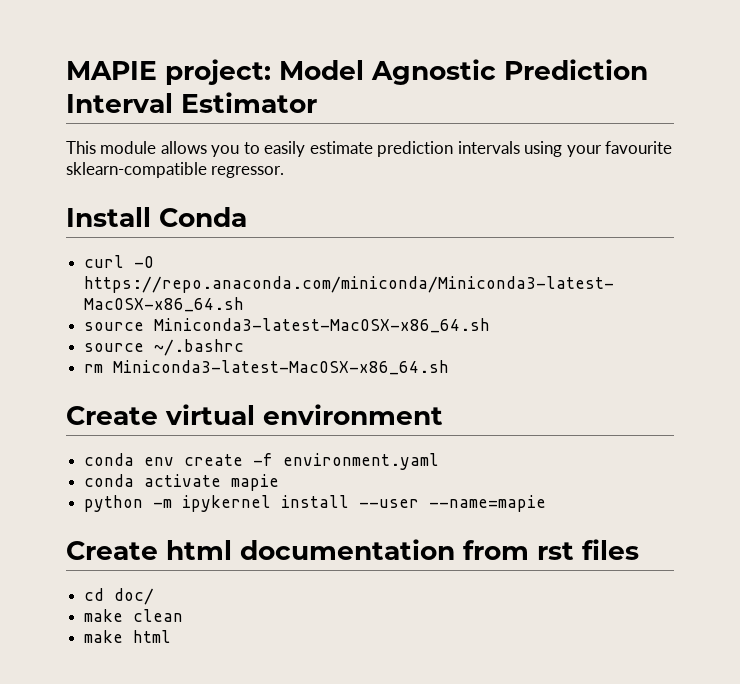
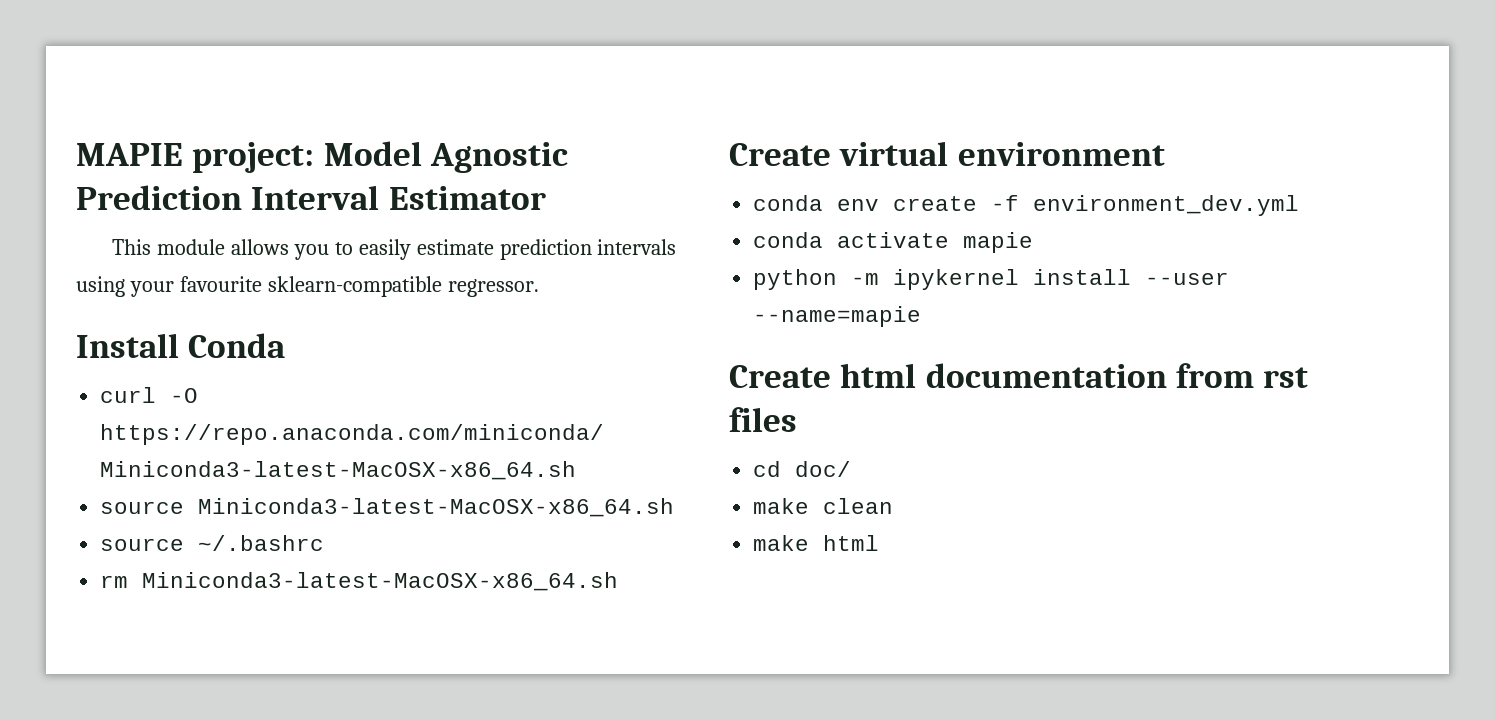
[283,453,440,470] environment.yaml -> [1033,195,1300,216] environment_dev.yml

